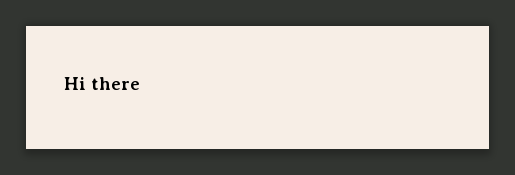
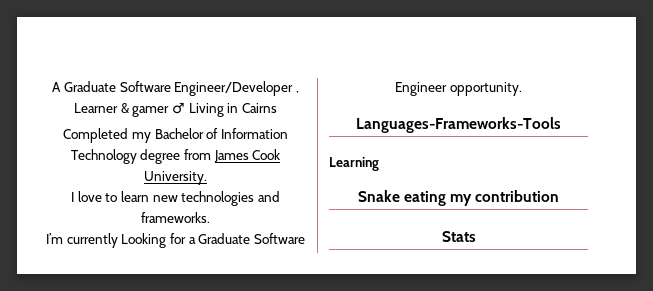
[64,77,140,90] Hi there -> [52,81,299,96] [74,102,277,117] [63,128,288,143] [70,149,281,164] [144,171,207,185] [71,191,280,206] [141,212,210,223] [46,233,305,248] [395,82,522,96] [356,117,562,133] [329,157,379,171] [357,190,560,206] [441,231,476,242] A Graduate Software Engineer/Developer , Learner & gamer ♂ Living in Cairns // Completed my Bachelor of Information Technology degree from James Cook University. // I love to learn new technologies and frameworks. // I’m currently Looking for a Graduate Software Engineer opportunity. // Languages-Frameworks-Tools // Learning // Snake eating my contribution // Stats

